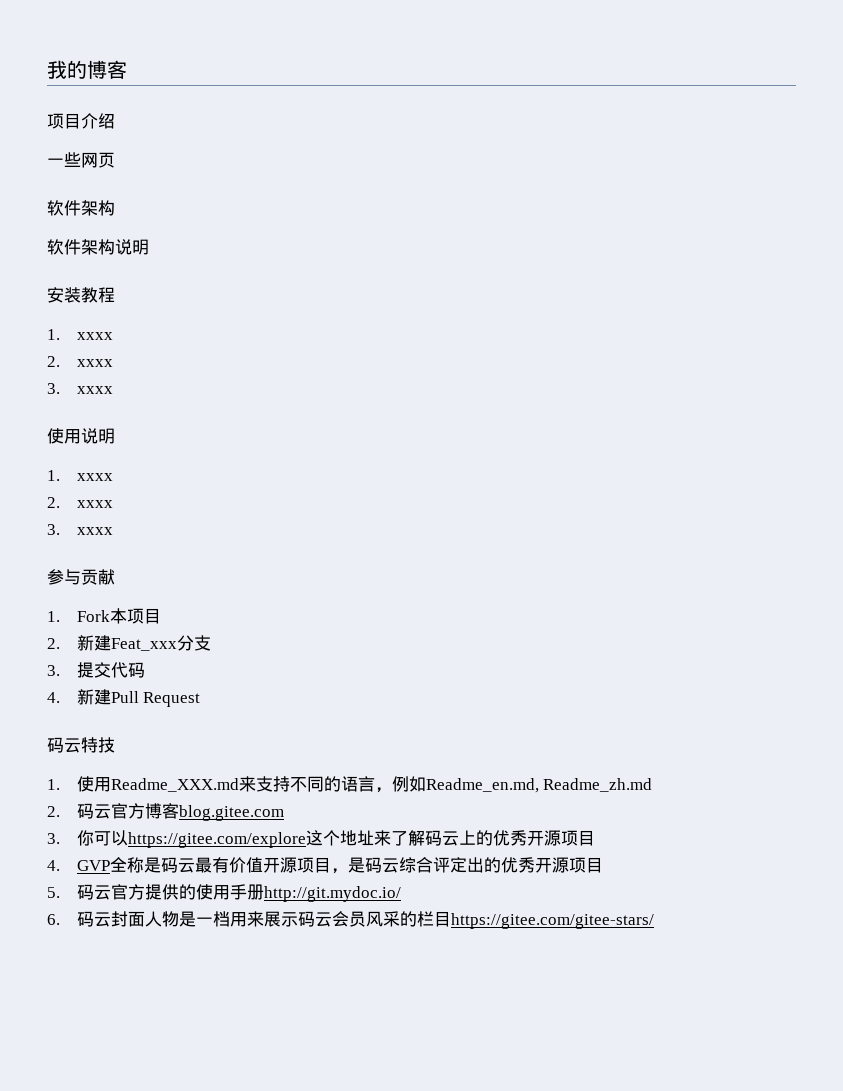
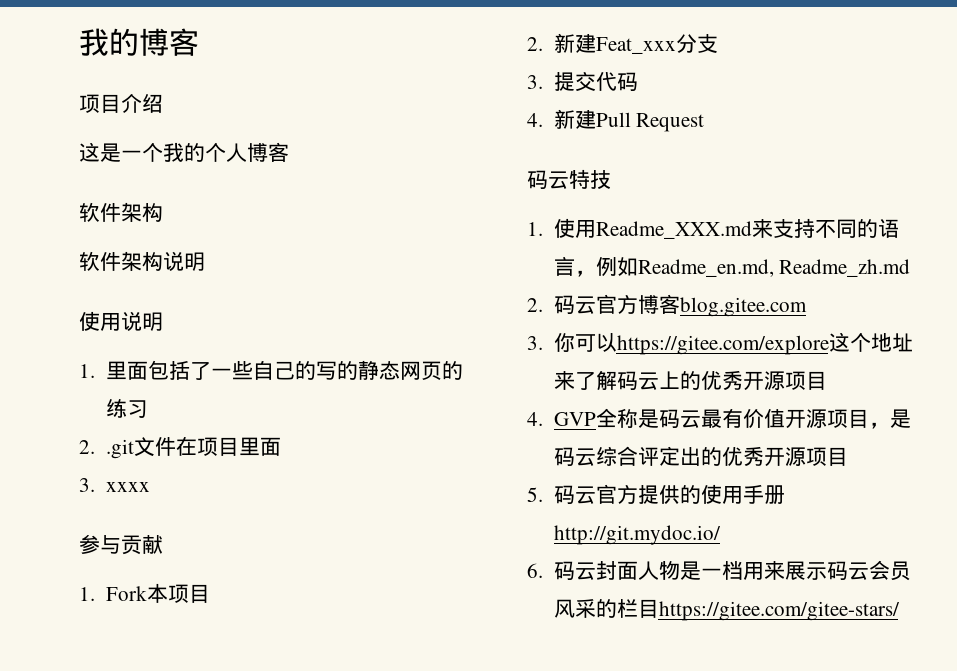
[47,152,115,168] 一些网页 -> [79,142,289,162] 这是一个我的个人博客
[47,287,115,303] [47,329,113,340] [47,356,113,367] [47,383,113,394] [47,428,115,444] [47,470,113,481] [47,497,113,508] 安装教程 // 1. xxxx // 2. xxxx // 3. xxxx // 使用说明 // 1. xxxx // 2. xxxx -> [79,311,163,331] [79,360,463,380] [105,399,148,418] [79,436,281,459] 使用说明 // 1.里面包括了一些自己的写的静态网页的练习 // 2. .git文件在项目里面

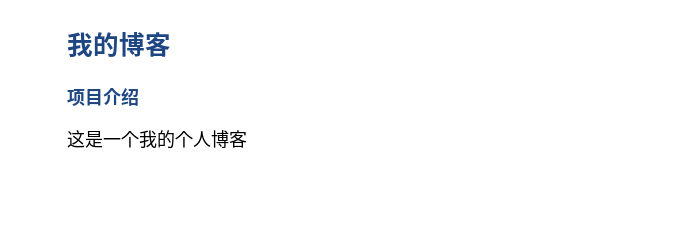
[79,202,163,222] [79,251,205,271] [79,311,163,331] [79,360,463,380] [105,399,148,418] [79,436,281,459] [79,478,150,492] [79,534,163,555] [79,583,210,603] [527,33,718,54] [527,71,638,92] [527,109,705,132] [527,169,611,189] [527,218,899,239] [553,256,911,277] [527,294,807,317] [527,332,913,355] [553,370,827,391] [527,408,911,429] [553,446,848,467] [527,484,785,504] [553,525,721,545] [527,560,911,581] [553,599,900,621] // 软件架构 // 软件架构说明 // 使用说明 // 1.里面包括了一些自己的写的静态网页的练习 // 2. .git文件在项目里面 // 3. xxxx // 参与贡献 // 1. Fork本项目 // 2.新建Feat_xxx分支 // 3.提交代码 // 4.新建Pull Request // 码云特技 // 1.使用Readme_XXX.md来支持不同的语言，例如Readme_en.md, Readme_zh.md // 2.码云官方博客blog.gitee.com // 3.你可以https://gitee.com/explore这个地址来了解码云上的优秀开源项目 // 4. GVP全称是码云最有价值开源项目，是码云综合评定出的优秀开源项目 // 5.码云官方提供的使用手册http://git.mydoc.io/ // 6.码云封面人物是一档用来展示码云会员风采的栏目https://gitee.com/gitee-stars/ -> (247, 139) none

